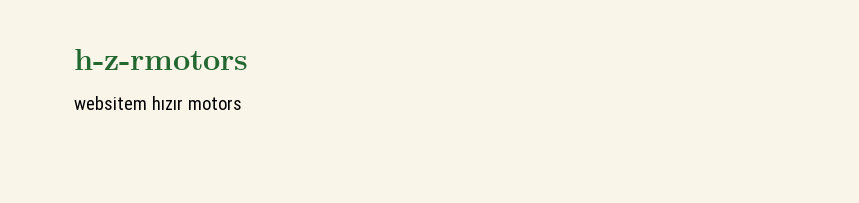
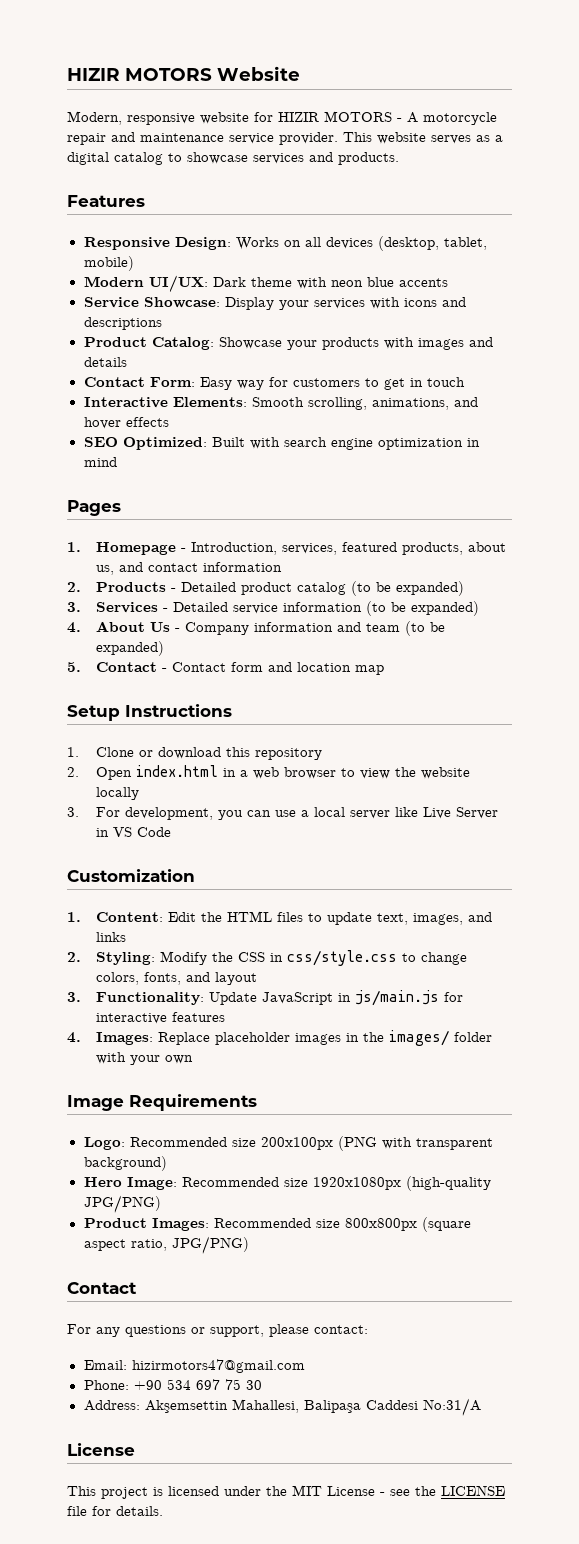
[74,49,248,70] [74,96,242,110] h-z-rmotors // websitem hızır motors -> [67,66,300,81] [67,111,497,125] [67,132,503,145] [67,152,399,165] [67,195,145,207] [83,236,487,251] [83,256,134,271] [83,275,448,292] [83,297,466,310] [83,317,162,330] [83,337,493,350] [83,357,127,367] [83,377,465,390] [83,397,478,410] [83,417,169,429] [83,437,480,450] [83,457,117,467] [67,500,121,516] [67,542,507,555] [96,562,283,575] [67,581,465,596] [67,601,480,616] [67,621,446,636] [96,641,165,656] [67,662,385,675] [67,704,232,721] [67,747,323,760] [67,765,471,780] [96,787,140,800] [67,807,499,820] [96,827,172,837] [67,869,195,882] [67,911,493,925] [96,932,127,942] [67,950,468,966] [96,972,258,985] [67,990,464,1006] [96,1012,226,1024] [67,1030,493,1046] [96,1052,194,1065] [67,1094,257,1111] [83,1136,493,1151] [83,1156,167,1171] [83,1176,491,1191] [83,1195,161,1213] [83,1217,471,1232] [83,1236,249,1254] [67,1282,137,1294] [67,1324,368,1337] [83,1359,305,1373] [83,1379,262,1390] [83,1398,481,1416] [67,1443,135,1456] [67,1485,505,1499] [67,1506,163,1516] HIZIR MOTORS Website // Modern, responsive website for HIZIR MOTORS - A motorcycle repair and maintenance service provider. This website serves as a digital catalog to showcase services and products. // Features // Responsive Design: Works on all devices (desktop, tablet, mobile) // Modern UI/UX: Dark theme with neon blue accents // Service Showcase: Display your services with icons and descriptions // Product Catalog: Showcase your products with images and details // Contact Form: Easy way for customers to get in touch // Interactive Elements: Smooth scrolling, animations, and hover effects // SEO Optimized: Built with search engine optimization in mind // Pages // 1. Homepage - Introduction, services, featured products, about us, and contact information // 2. Products - Detailed product catalog (to be expanded) // 3. Services - Detailed service information (to be expanded) // 4. About Us - Company information and team (to be expanded) // 5. Contact - Contact form and location map // Setup Instructions // 1. Clone or download this repository // 2. Open index.html in a web browser to view the website locally // 3. For development, you can use a local server like Live Server in VS Code // Customization // 1. Content: Edit the HTML files to update text, images, and links // 2. Styling: Modify the CSS in css/style.css to change colors, fonts, and layout // 3. Functionality: Update JavaScript in js/main.js for interactive features // 4. Images: Replace placeholder images in the images/ folder with your own // Image Requirements // Logo: Recommended size 200x100px (PNG with transparent background) // Hero Image: Recommended size 1920x1080px (high-quality JPG/PNG) // Product Images: Recommended size 800x800px (square aspect ratio, JPG/PNG) // Contact // For any questions or support, please contact: // Email: hizirmotors47@gmail.com // Phone: +90 534 697 75 30 // Address: Akşemsettin Mahallesi, Balipaşa Caddesi No:31/A // License // This project is licensed under the MIT License - see the LICENSE file for details.

